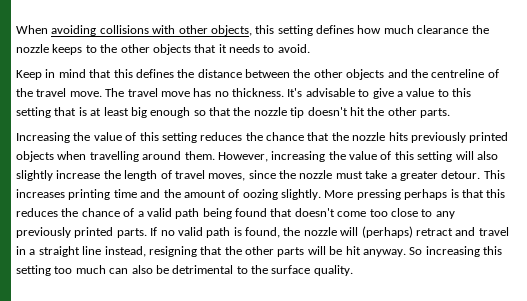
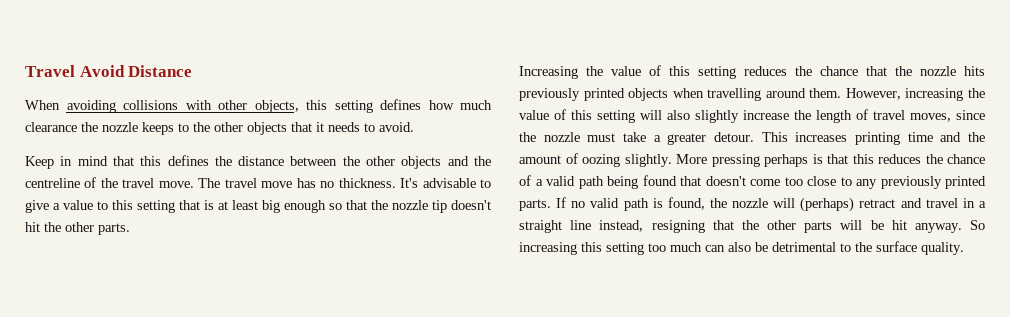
(16, 29) none -> [25,65,193,77] Travel Avoid Distance //

